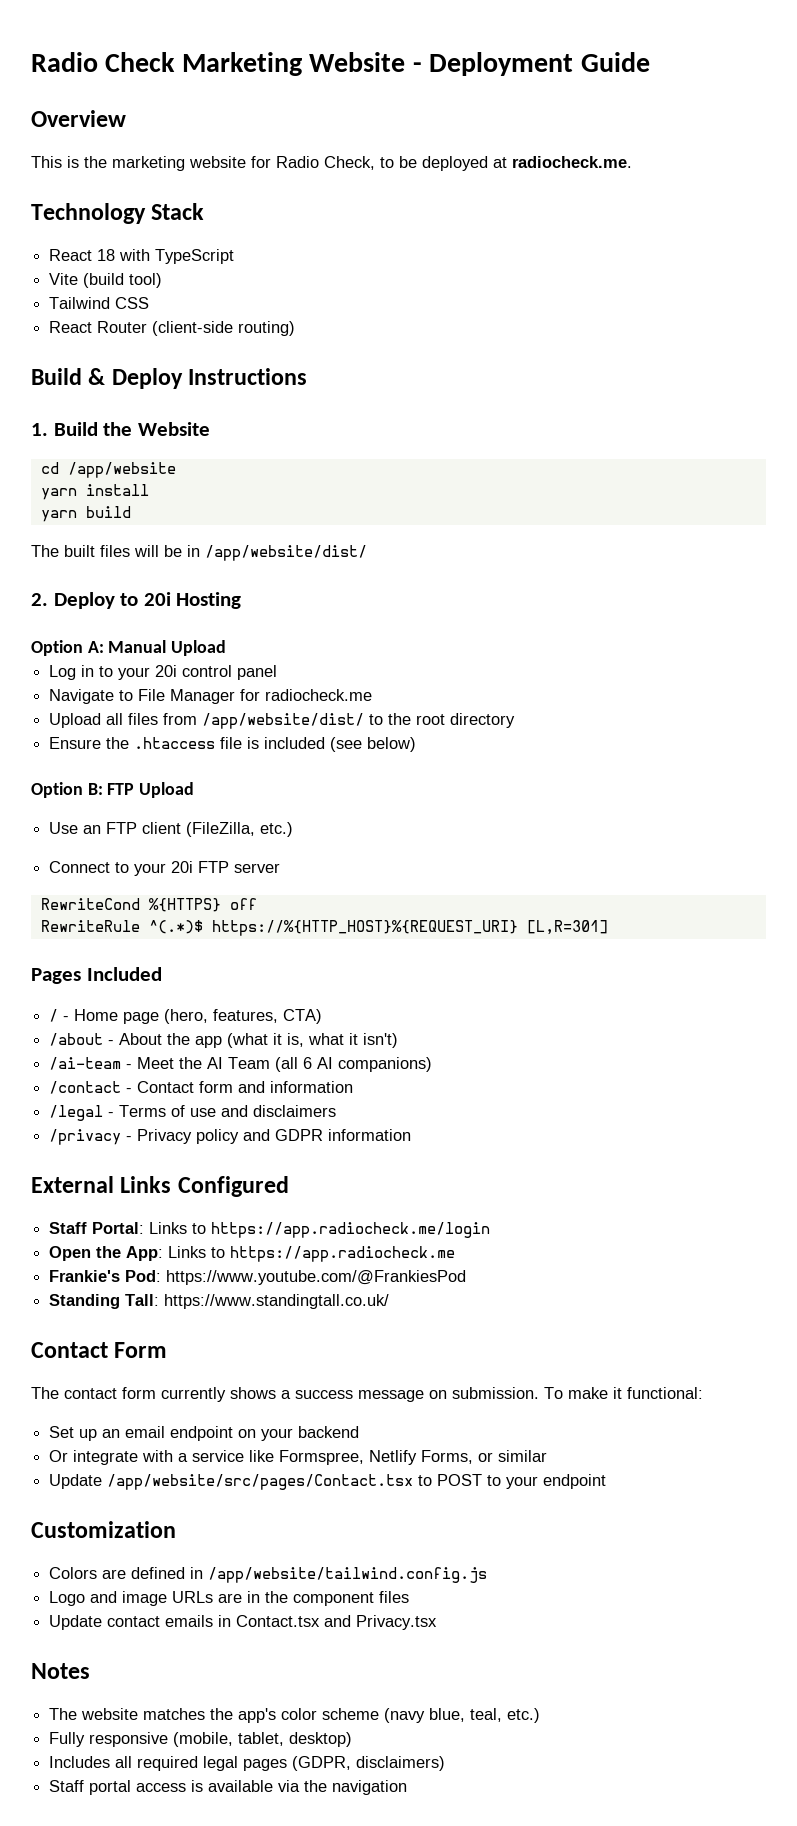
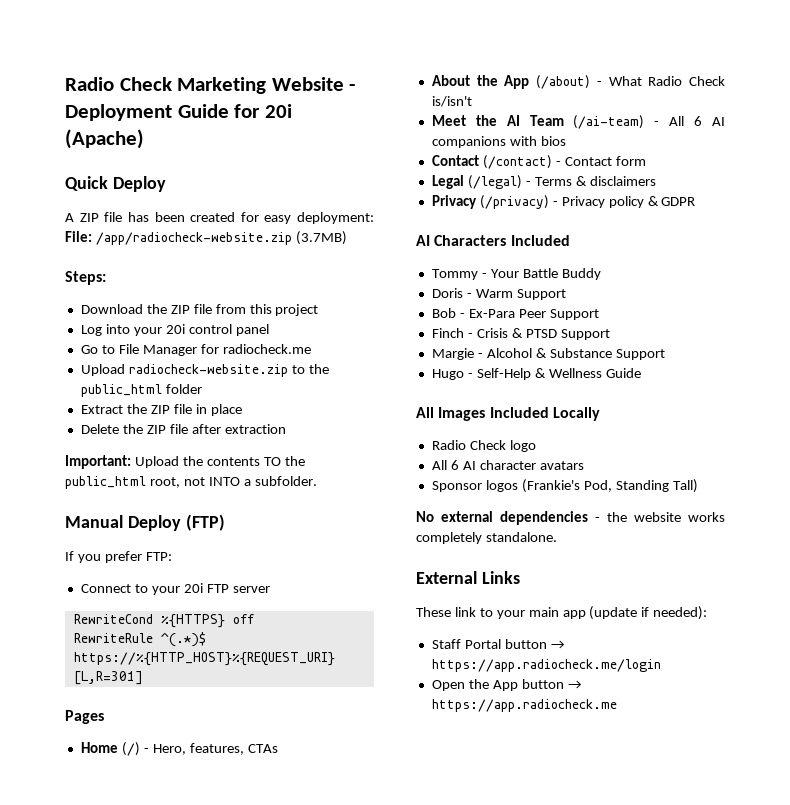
[31,110,126,127] [31,156,632,171] [31,203,205,224] [49,249,235,264] [49,273,163,288] [49,297,150,309] [49,321,296,336] [31,368,308,389] [31,422,210,436] [40,462,176,478] [40,484,149,500] [40,506,131,522] [31,545,367,561] [31,592,242,609] [31,640,227,656] // Overview // This is the marketing website for Radio Check, to be deployed at radiocheck.me. // Technology Stack // React 18 with TypeScript // Vite (build tool) // Tailwind CSS // React Router (client-side routing) // Build & Deploy Instructions // 1. Build the Website // cd /app/website // yarn install // yarn build // The built files will be in /app/website/dist/ // 2. Deploy to 20i Hosting // Option A: Manual Upload -> [234,104,292,118] [65,129,144,149] [65,176,166,192] [65,212,374,224] [65,231,347,245] [65,271,106,285] [80,304,319,316] for 20i (Apache) // Quick Deploy // A ZIP file has been created for easy deployment: File: /app/radiocheck-website.zip (3.7MB) // Steps: // Download the ZIP file from this project
[81,665,114,677] in to -> [105,324,130,334] into
[49,689,115,704] Navigate -> [80,345,98,354] Go
[106,713,516,729] [49,737,417,752] [31,782,195,798] [49,822,294,837] all files from /app/website/dist/ to the root directory // Ensure the .htaccess file is included (see below) // Option B: FTP Upload // Use an FTP client (FileZilla, etc.) -> [128,364,329,377] [80,384,202,397] [80,404,242,416] [80,424,286,434] [65,455,305,469] [65,476,317,489] [65,514,225,531] [65,551,172,563] radiocheck-website.zip to the public_html folder // Extract the ZIP file in place // Delete the ZIP file after extraction // Important: Upload the contents TO the public_html root, not INTO a subfolder. // Manual Deploy (FTP) // If you prefer FTP:
[86,967,162,981] [49,1009,323,1024] [49,1033,399,1048] [49,1057,433,1072] [49,1081,354,1094] [49,1105,249,1121] Included // / - Home page (hero, features, CTA) // /about - About the app (what it is, what it isn't) // /ai-team - Meet the AI Team (all 6 AI companions) // /contact - Contact form and information // /legal - Terms of use and -> [80,742,278,756] [431,75,725,89] [431,96,472,107] [431,115,725,129] [431,136,566,148] [431,155,646,169] [431,175,587,189] // Home (/) - Hero, features, CTAs // About the App (/about) - What Radio Check is/isn't // Meet the AI Team (/ai-team) - All 6 AI companions with bios // Contact (/contact) - Contact form // Legal (/legal) - Terms &
[49,1129,122,1145] /privacy -> [431,195,549,209] Privacy (/privacy)
[243,1129,271,1141] and -> [647,196,659,206] &
[328,1129,412,1141] [31,1176,289,1197] [49,1222,491,1238] [49,1246,456,1262] [49,1270,467,1285] [49,1294,390,1309] [31,1342,168,1358] [31,1387,703,1402] [49,1426,360,1441] [49,1450,548,1465] [49,1474,607,1490] [31,1521,176,1538] [49,1567,488,1583] [49,1591,410,1606] [49,1615,438,1630] [31,1663,90,1679] [49,1708,541,1723] [49,1732,353,1747] [49,1756,446,1771] [49,1780,408,1795] information // External Links Configured // Staff Portal: Links to https://app.radiocheck.me/login // Open the App: Links to https://app.radiocheck.me // Frankie's Pod: https://www.youtube.com/@FrankiesPod // Standing Tall: https://www.standingtall.co.uk/ // Contact Form // The contact form currently shows a success message on submission. To make it functional: // Set up an email endpoint on your backend // Or integrate with a service like Formspree, Netlify Forms, or similar // Update /app/website/src/pages/Contact.tsx to POST to your endpoint // Customization // Colors are defined in /app/website/tailwind.config.js // Logo and image URLs are in the component files // Update contact emails in Contact.tsx and Privacy.tsx // Notes // The website matches the app's color scheme (navy blue, teal, etc.) // Fully responsive (mobile, tablet, desktop) // Includes all required legal pages (GDPR, disclaimers) // Staff portal access is available via the navigation -> [416,235,570,246] [431,268,601,280] [431,288,566,300] [431,308,599,320] [431,328,610,340] [431,348,665,360] [431,368,641,380] [416,407,600,421] [431,440,536,452] [431,460,584,470] [431,479,698,493] [416,511,725,525] [416,532,557,544] [416,571,520,584] [416,606,708,620] [431,639,565,649] [431,659,661,672] [431,679,582,691] [431,699,617,712] // AI Characters Included // Tommy - Your Battle Buddy // Doris - Warm Support // Bob - Ex-Para Peer Support // Finch - Crisis & PTSD Support // Margie - Alcohol & Substance Support // Hugo - Self-Help & Wellness Guide // All Images Included Locally // Radio Check logo // All 6 AI character avatars // Sponsor logos (Frankie's Pod, Standing Tall) // No external dependencies - the website works completely standalone. // External Links // These link to your main app (update if needed): // Staff Portal button → https://app.radiocheck.me/login // Open the App button → https://app.radiocheck.me

